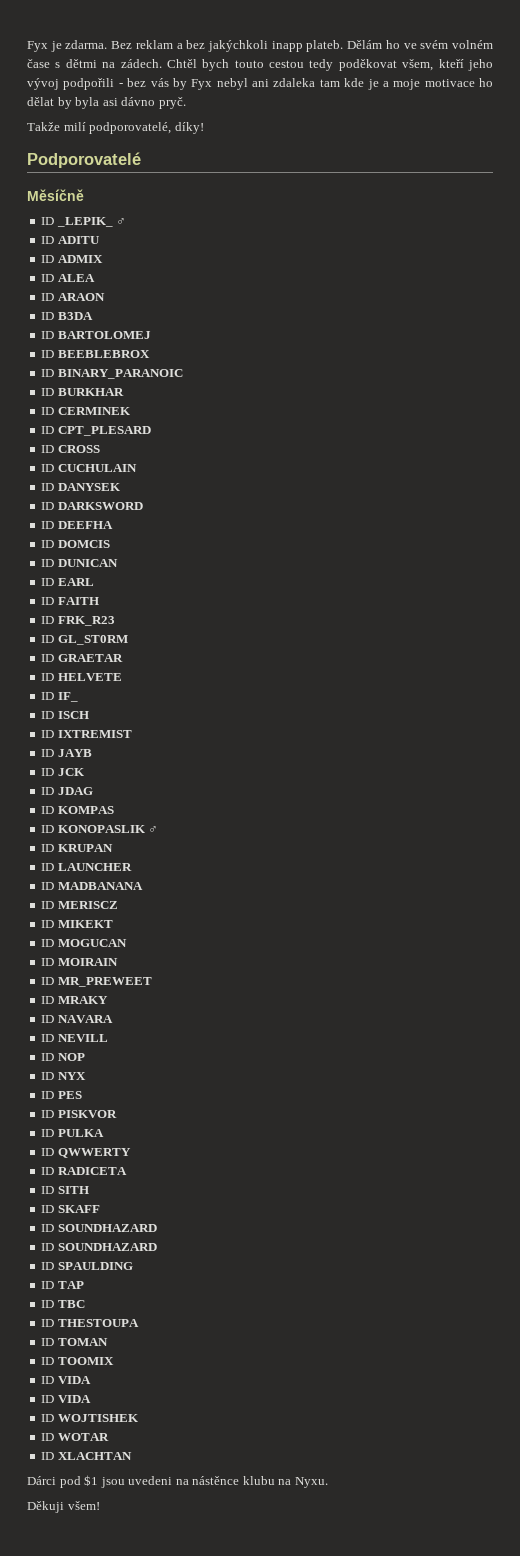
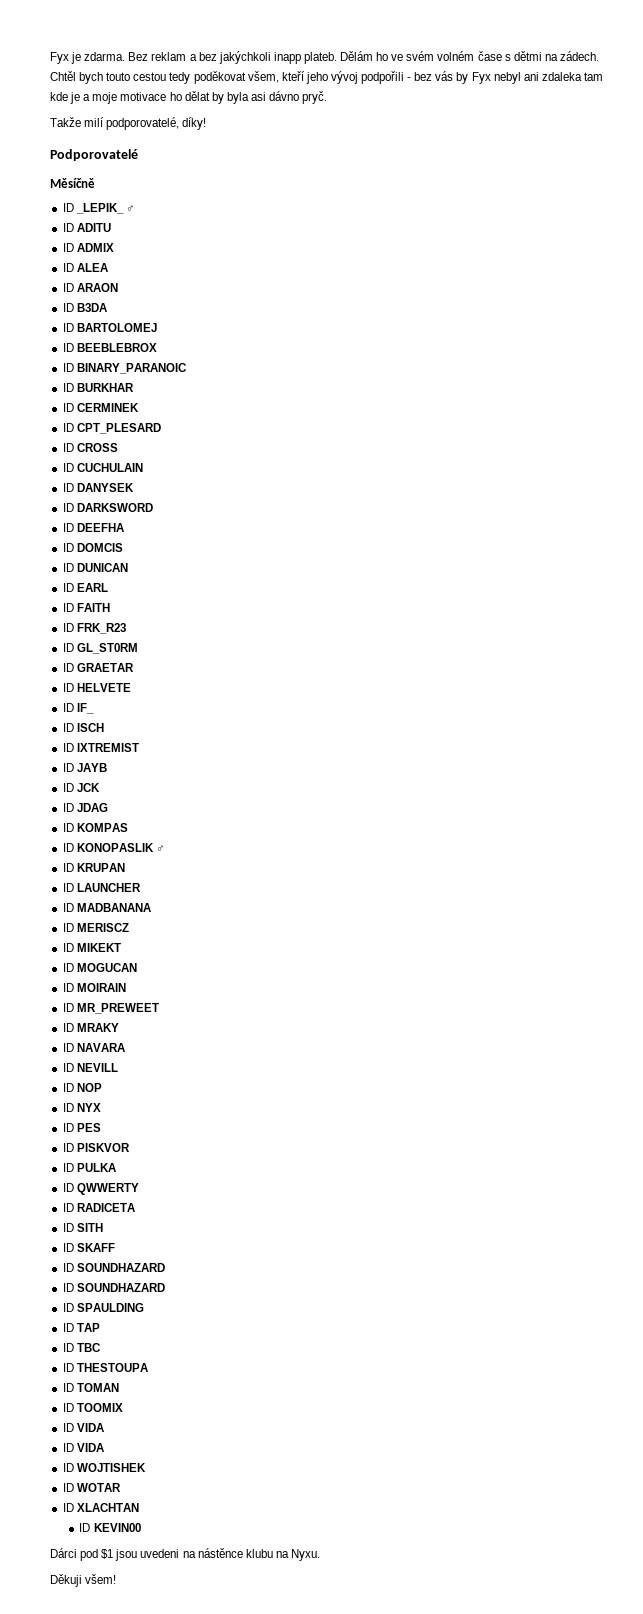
(132, 1456) none -> [79,1523,141,1532] // ID KEVIN00

